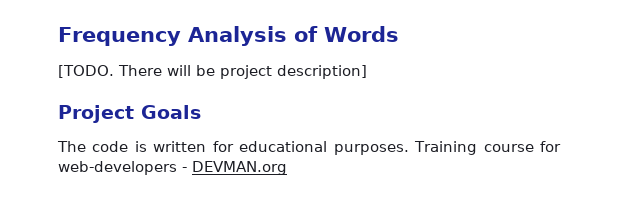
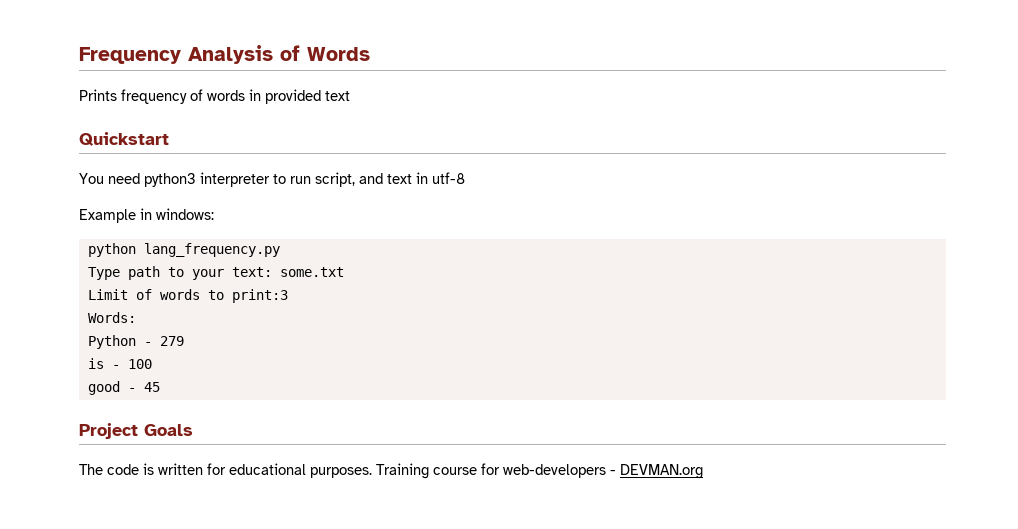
[58,65,367,79] [TODO. There will be project description] -> [79,89,350,104] [79,132,169,146] [79,172,465,187] [79,208,214,223] [87,243,280,257] [87,266,344,280] [87,289,288,303] [87,312,136,323] [87,335,184,349] [87,358,152,369] [87,381,160,395] Prints frequency of words in provided text // Quickstart // You need python3 interpreter to run script, and text in utf-8 // Example in windows: // python lang_frequency.py // Type path to your text: some.txt // Limit of words to print:3 // Words: // Python - 279 // is - 100 // good - 45

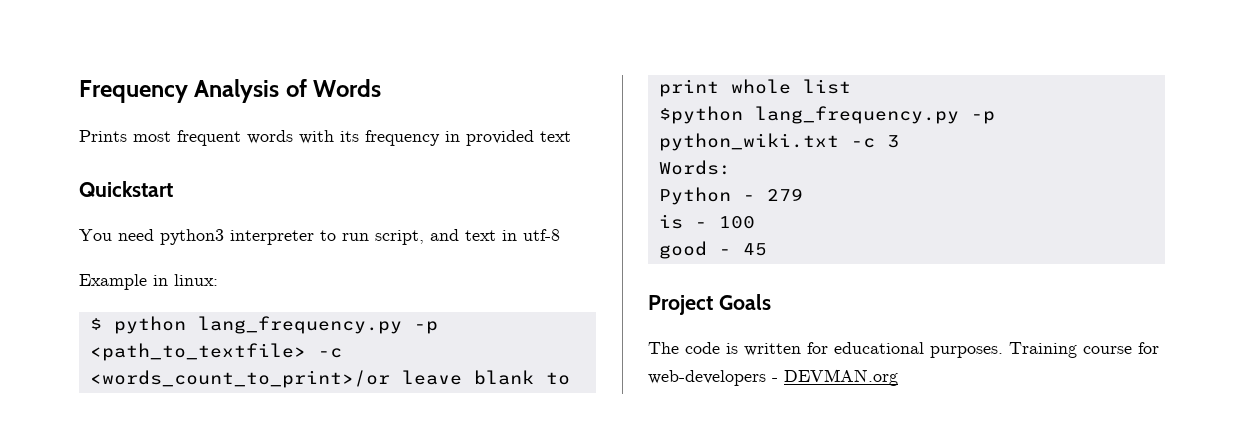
[121,89,245,104] frequency of words -> [133,130,440,146] most frequent words with its frequency
[156,208,214,220] windows: // -> [174,274,218,286] [89,318,102,330] linux: // $
[87,266,344,280] [87,289,288,303] // Type path to your text: some.txt // Limit of words to print:3 -> [413,321,438,334] [89,343,342,361] [89,370,570,388] [658,79,851,97] [658,106,995,124] [658,133,899,151] -p <path_to_textfile> -c <words_count_to_print>/or leave blank to print whole list // $python lang_frequency.py -p python_wiki.txt -c 3

